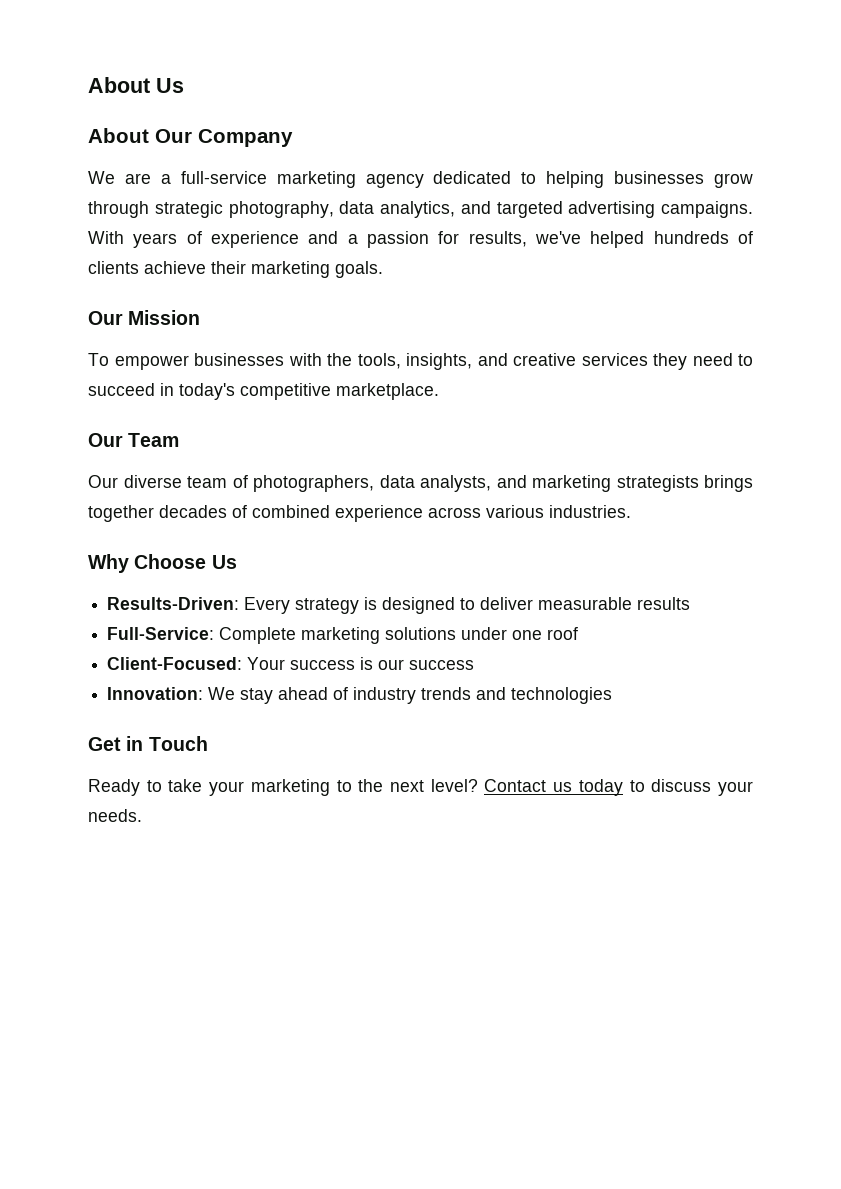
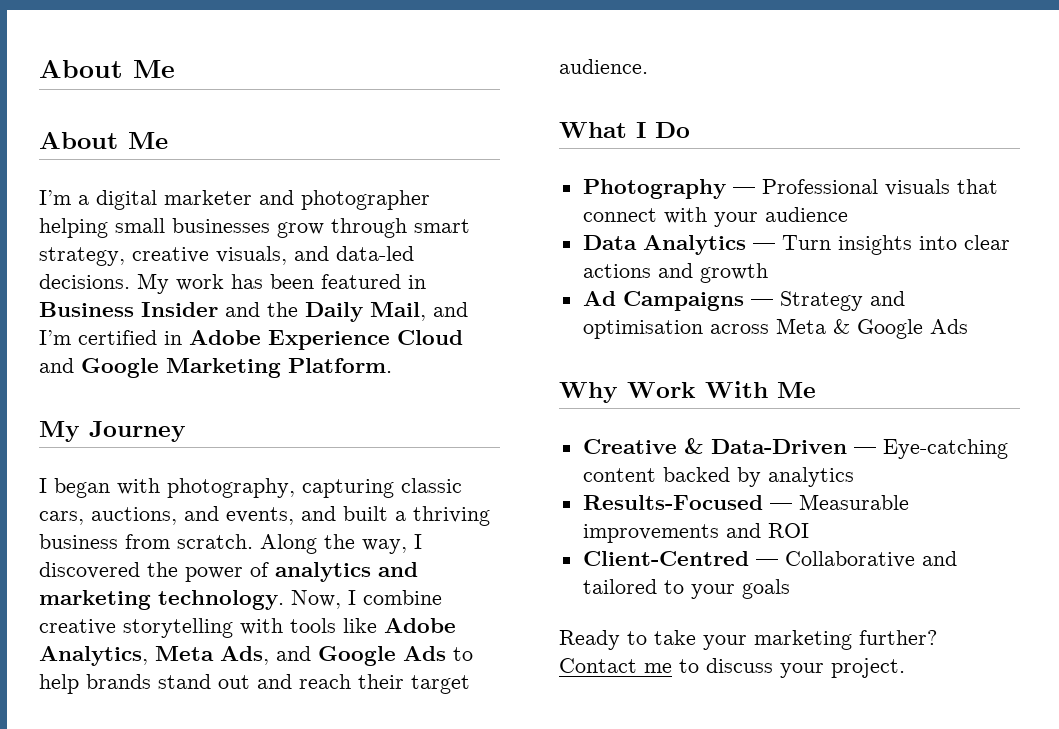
[88,77,184,93] [88,128,293,147] [88,171,753,188] [88,201,753,218] [88,231,753,248] [88,261,383,278] [88,310,201,325] [88,353,753,370] [88,383,439,400] [88,433,180,447] [88,475,753,492] [88,505,631,522] [88,554,237,573] [107,597,691,614] [107,627,579,644] [107,657,475,670] [107,687,613,704] [88,736,208,751] About Us // About Our Company // We are a full-service marketing agency dedicated to helping businesses grow through strategic photography, data analytics, and targeted advertising campaigns. With years of experience and a passion for results, we've helped hundreds of clients achieve their marketing goals. // Our Mission // To empower businesses with the tools, insights, and creative services they need to succeed in today's competitive marketplace. // Our Team // Our diverse team of photographers, data analysts, and marketing strategists brings together decades of combined experience across various industries. // Why Choose Us // Results-Driven: Every strategy is designed to deliver measurable results // Full-Service: Complete marketing solutions under one roof // Client-Focused: Your success is our success // Innovation: We stay ahead of industry trends and technologies // Get in Touch -> [39,60,175,78] [39,132,168,149] [39,190,430,210] [39,218,470,238] [39,246,414,266] [39,273,426,294] [39,302,468,322] [39,330,463,350] [39,358,392,378] [39,421,186,442] [39,478,462,498] [39,506,490,526] [39,534,422,554] [39,562,418,582] [39,590,442,610] [39,618,456,638] [39,646,473,666] [39,674,470,694] [559,59,648,74] [559,122,690,138] [582,179,998,199] [582,207,848,227] [582,235,1010,255] [582,263,768,283] [582,291,905,311] [582,318,968,339] [559,381,816,403] [582,438,1008,459] [582,467,854,487] [582,494,909,510] [582,523,809,543] [582,551,957,568] [582,579,790,599] About Me // About Me // I’m a digital marketer and photographer helping small businesses grow through smart strategy, creative visuals, and data-led decisions. My work has been featured in Business Insider and the Daily Mail, and I’m certified in Adobe Experience Cloud and Google Marketing Platform. // My Journey // I began with photography, capturing classic cars, auctions, and events, and built a thriving business from scratch. Along the way, I discovered the power of analytics and marketing technology. Now, I combine creative storytelling with tools like Adobe Analytics, Meta Ads, and Google Ads to help brands stand out and reach their target audience. // What I Do // Photography — Professional visuals that connect with your audience // Data Analytics — Turn insights into clear actions and growth // Ad Campaigns — Strategy and optimisation across Meta & Google Ads // Why Work With Me // Creative & Data-Driven — Eye-catching content backed by analytics // Results-Focused — Measurable improvements and ROI // Client-Centred — Collaborative and tailored to your goals
[336,779,623,796] to the next level? Contact us today -> [859,630,937,645] [559,658,672,673] further? Contact me
[88,809,142,822] needs. -> [831,658,905,678] project.

